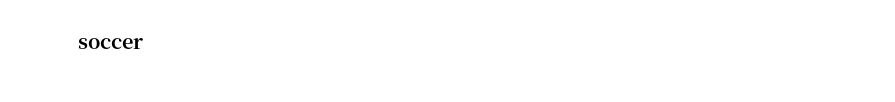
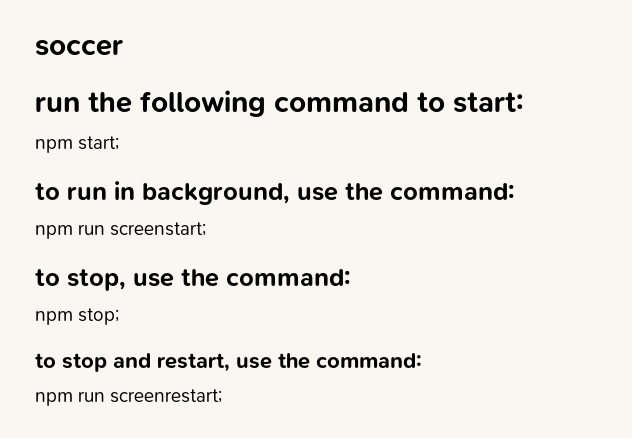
(143, 43) none -> [35,90,524,117] [35,136,120,153] [35,181,515,205] [35,222,207,239] [35,269,351,291] [35,308,120,325] [35,353,422,372] [35,389,223,406] // run the following command to start: // npm start; // to run in background, use the command: // npm run screenstart; // to stop, use the command: // npm stop; // to stop and restart, use the command: // npm run screenrestart;

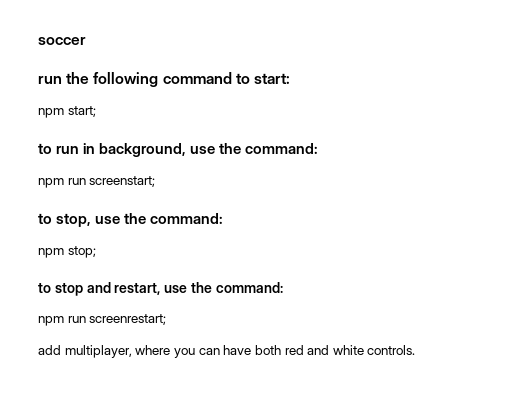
(223, 396) none -> [38,345,416,358] // add multiplayer, where you can have both red and white controls.

